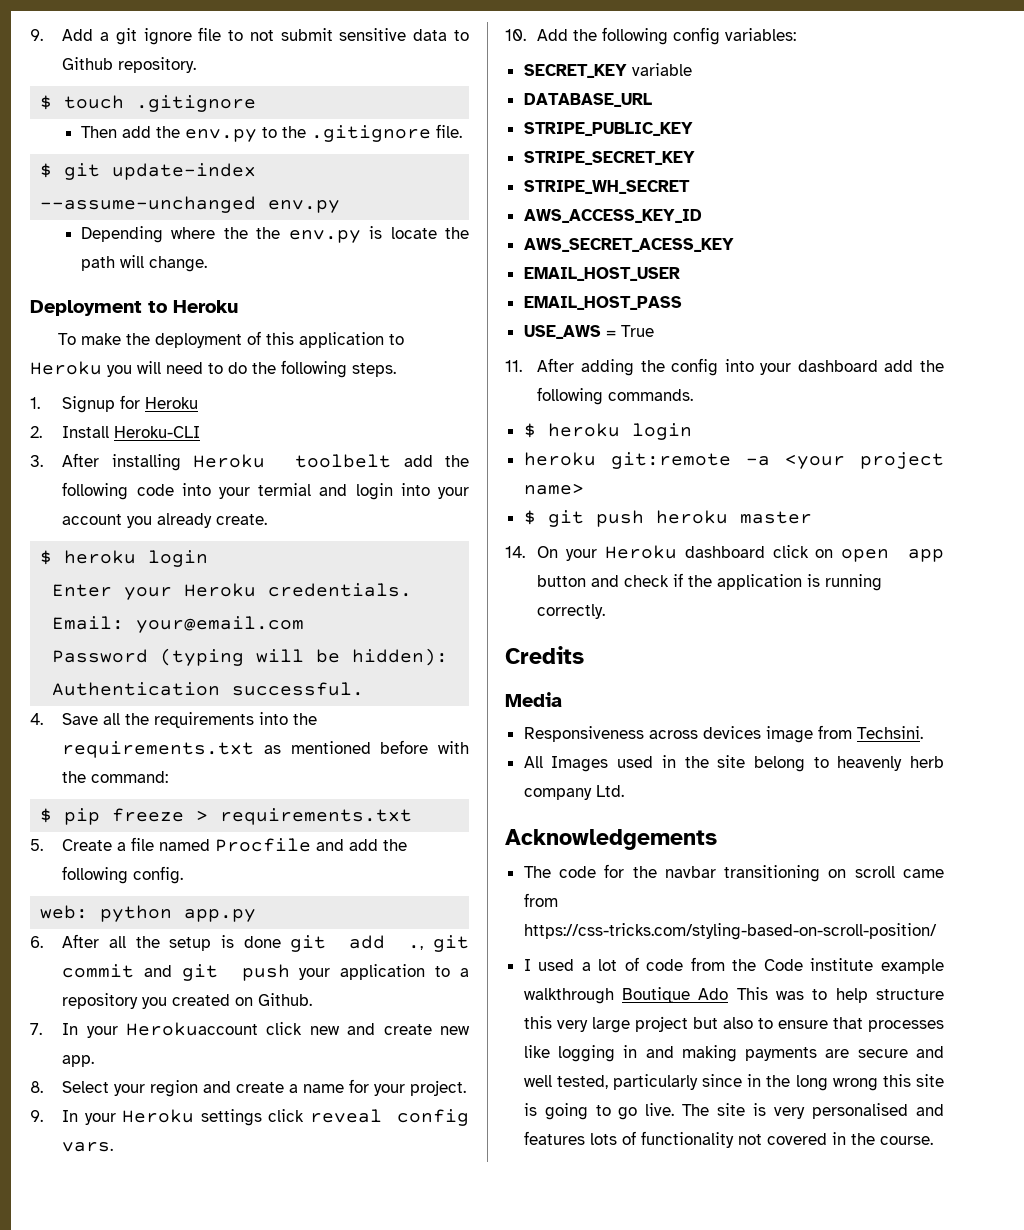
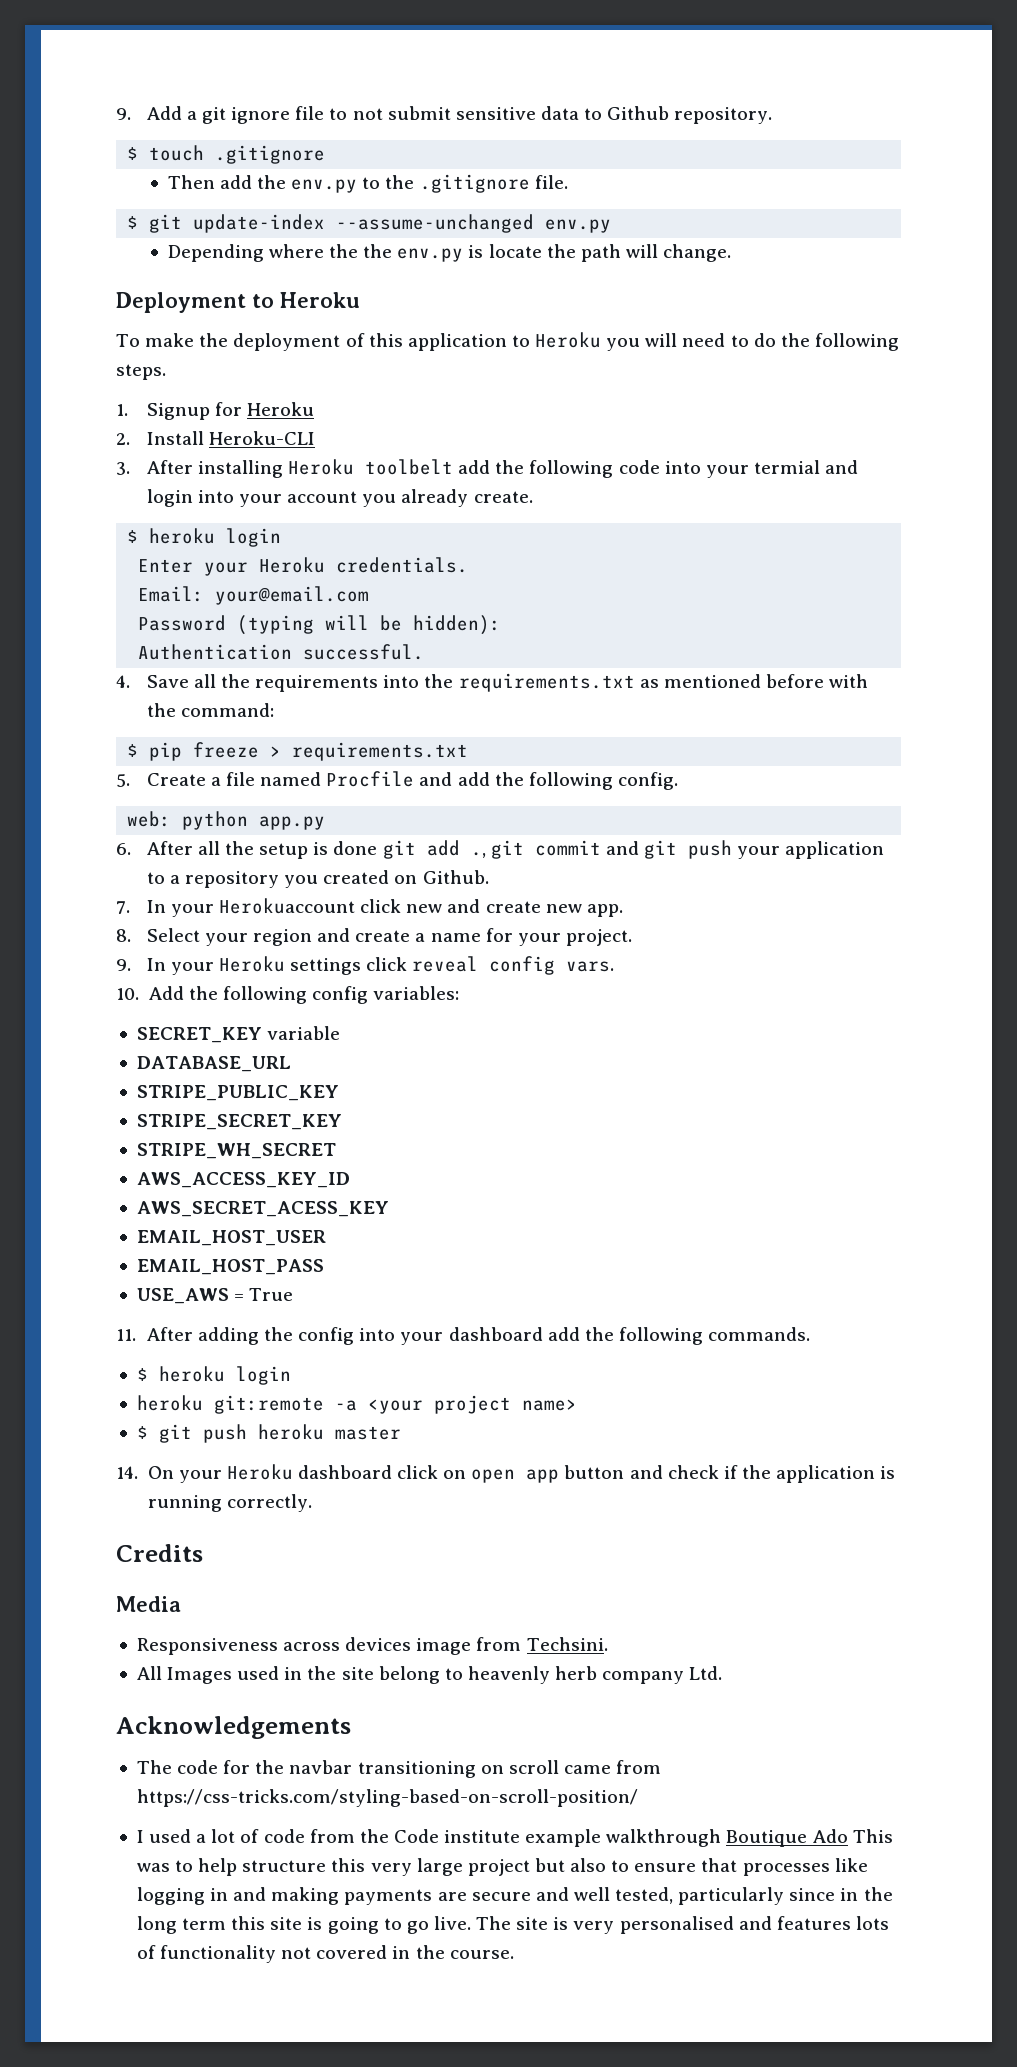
[832,1078,878,1091] wrong -> [182,1918,227,1930] term

